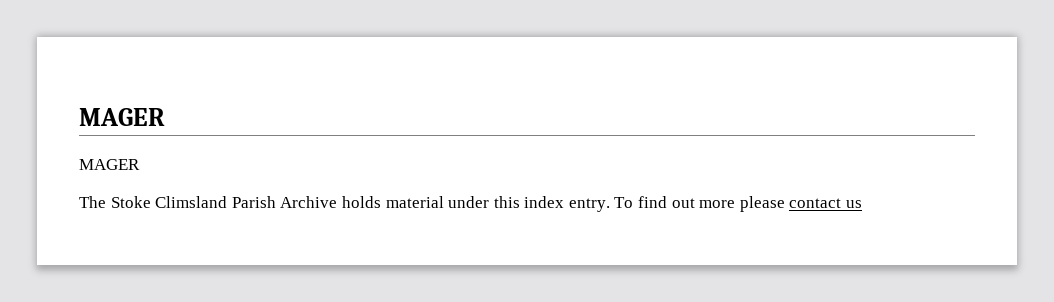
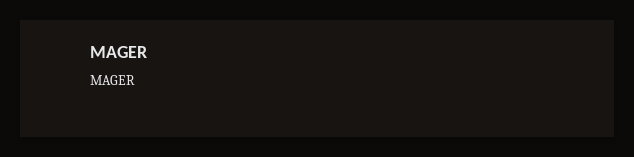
[79,196,863,212] // The Stoke Climsland Parish Archive holds material under this index entry. To find out more please contact us -> (135, 80) none

